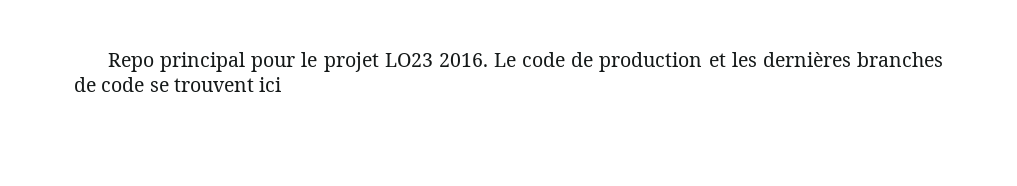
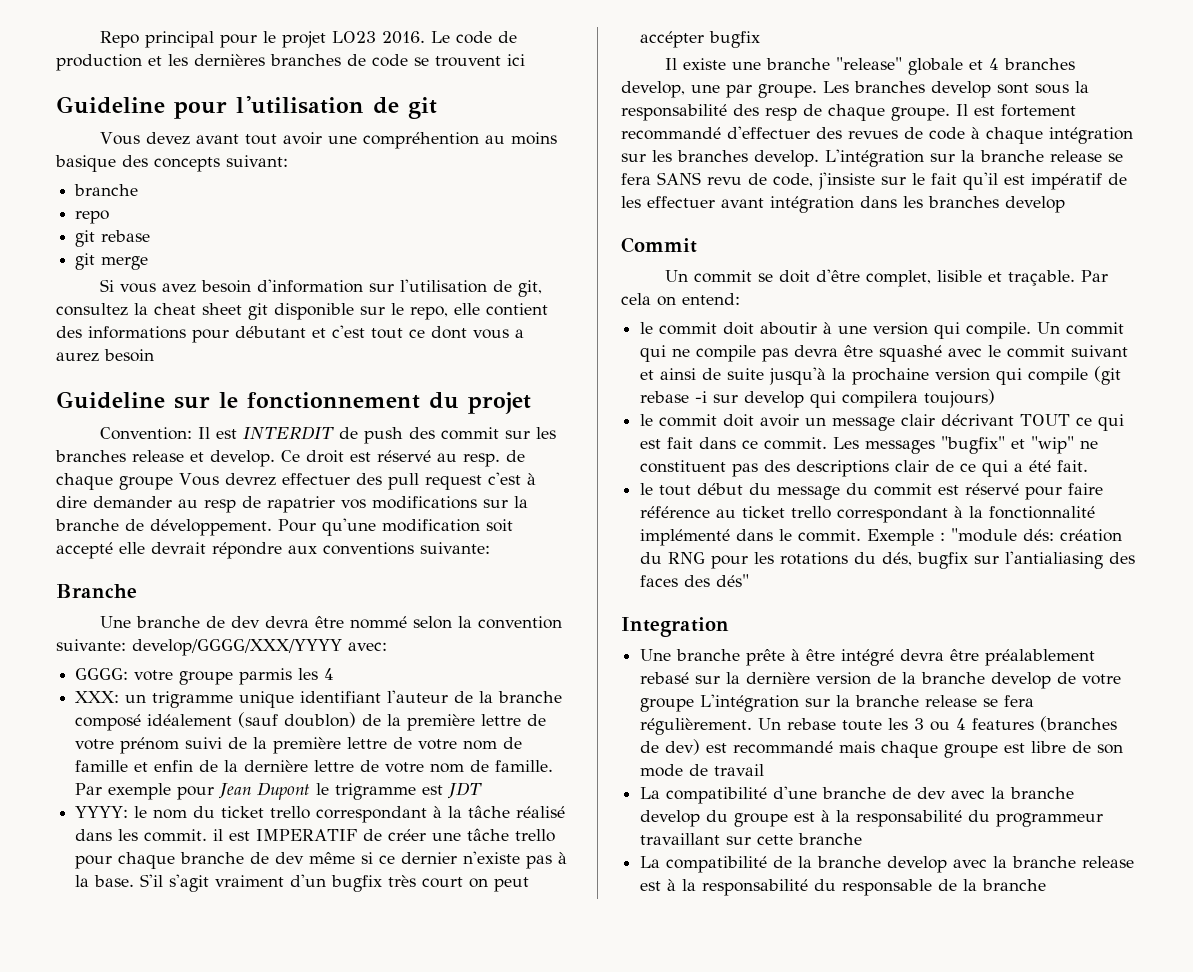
(282, 84) none -> [56,96,437,119] [99,132,557,149] [55,155,288,172] [74,184,139,196] [75,210,110,224] [75,230,151,247] [75,253,149,270] [99,279,542,297] [56,303,548,320] [56,325,524,343] [56,349,154,362] [56,391,531,414] [99,426,556,444] [55,450,525,467] [56,472,536,490] [56,496,528,513] [55,518,513,536] [56,542,490,559] [56,584,137,598] [99,616,562,629] [56,639,387,656] [75,668,335,685] [75,690,563,708] [75,712,547,731] [75,737,523,754] [75,760,554,773] [75,782,483,800] [75,805,566,823] [75,828,556,842] [75,851,568,869] [75,874,530,892] [640,31,761,48] [664,57,1075,75] [621,81,1089,98] [621,104,1076,121] [621,126,1133,144] [621,149,1123,167] [621,172,1127,190] [621,196,1065,213] [621,237,697,253] [664,269,1108,287] [621,293,740,306] [640,322,1125,339] [640,345,1129,362] [640,366,1122,385] [640,389,996,408] [640,414,1125,431] [640,436,1099,454] [640,460,1089,477] [640,483,1104,500] [640,506,1096,523] [640,528,1123,546] [640,551,1136,569] [640,574,750,587] [621,617,729,637] [640,649,1096,666] [640,672,1122,689] [640,694,1035,712] [640,716,1118,735] [640,739,1124,758] [640,764,765,777] [640,786,1075,804] [640,810,1104,827] [640,833,863,845] [640,856,1135,873] [640,879,1047,896] // Guideline pour l'utilisation de git // Vous devez avant tout avoir une compréhention au moins basique des concepts suivant: // branche // repo // git rebase // git merge // Si vous avez besoin d'information sur l'utilisation de git, consultez la cheat sheet git disponible sur le repo, elle contient des informations pour débutant et c'est tout ce dont vous a aurez besoin // Guideline sur le fonctionnement du projet // Convention: Il est INTERDIT de push des commit sur les branches release et develop. Ce droit est réservé au resp. de chaque groupe Vous devrez effectuer des pull request c'est à dire demander au resp de rapatrier vos modifications sur la branche de développement. Pour qu'une modification soit accepté elle devrait répondre aux conventions suivante: // Branche // Une branche de dev devra être nommé selon la convention suivante: develop/GGGG/XXX/YYYY avec: // GGGG: votre groupe parmis les 4 // XXX: un trigramme unique identifiant l'auteur de la branche composé idéalement (sauf doublon) de la première lettre de votre prénom suivi de la première lettre de votre nom de famille et enfin de la dernière lettre de votre nom de famille. Par exemple pour Jean Dupont le trigramme est JDT // YYYY: le nom du ticket trello correspondant à la tâche réalisé dans les commit. il est IMPERATIF de créer une tâche trello pour chaque branche de dev même si ce dernier n'existe pas à la base. S'il s'agit vraiment d'un bugfix très court on peut accépter bugfix // Il existe une branche "release" globale et 4 branches develop, une par groupe. Les branches develop sont sous la responsabilité des resp de chaque groupe. Il est fortement recommandé d'effectuer des revues de code à chaque intégration sur les branches develop. L'intégration sur la branche release se fera SANS revu de code, j'insiste sur le fait qu'il est impératif de les effectuer avant intégration dans les branches develop // Commit // Un commit se doit d'être complet, lisible et traçable. Par cela on entend: // le commit doit aboutir à une version qui compile. Un commit qui ne compile pas devra être squashé avec le commit suivant et ainsi de suite jusqu'à la prochaine version qui compile (git rebase -i sur develop qui compilera toujours) // le commit doit avoir un message clair décrivant TOUT ce qui est fait dans ce commit. Les messages "bugfix" et "wip" ne constituent pas des descriptions clair de ce qui a été fait. // le tout début du message du commit est réservé pour faire référence au ticket trello correspondant à la fonctionnalité implémenté dans le commit. Exemple : "module dés: création du RNG pour les rotations du dés, bugfix sur l'antialiasing des faces des dés" // Integration // Une branche prête à être intégré devra être préalablement rebasé sur la dernière version de la branche develop de votre groupe L'intégration sur la branche release se fera régulièrement. Un rebase toute les 3 ou 4 features (branches de dev) est recommandé mais chaque groupe est libre de son mode de travail // La compatibilité d'une branche de dev avec la branche develop du groupe est à la responsabilité du programmeur travaillant sur cette branche // La compatibilité de la branche develop avec la branche release est à la responsabilité du responsable de la branche

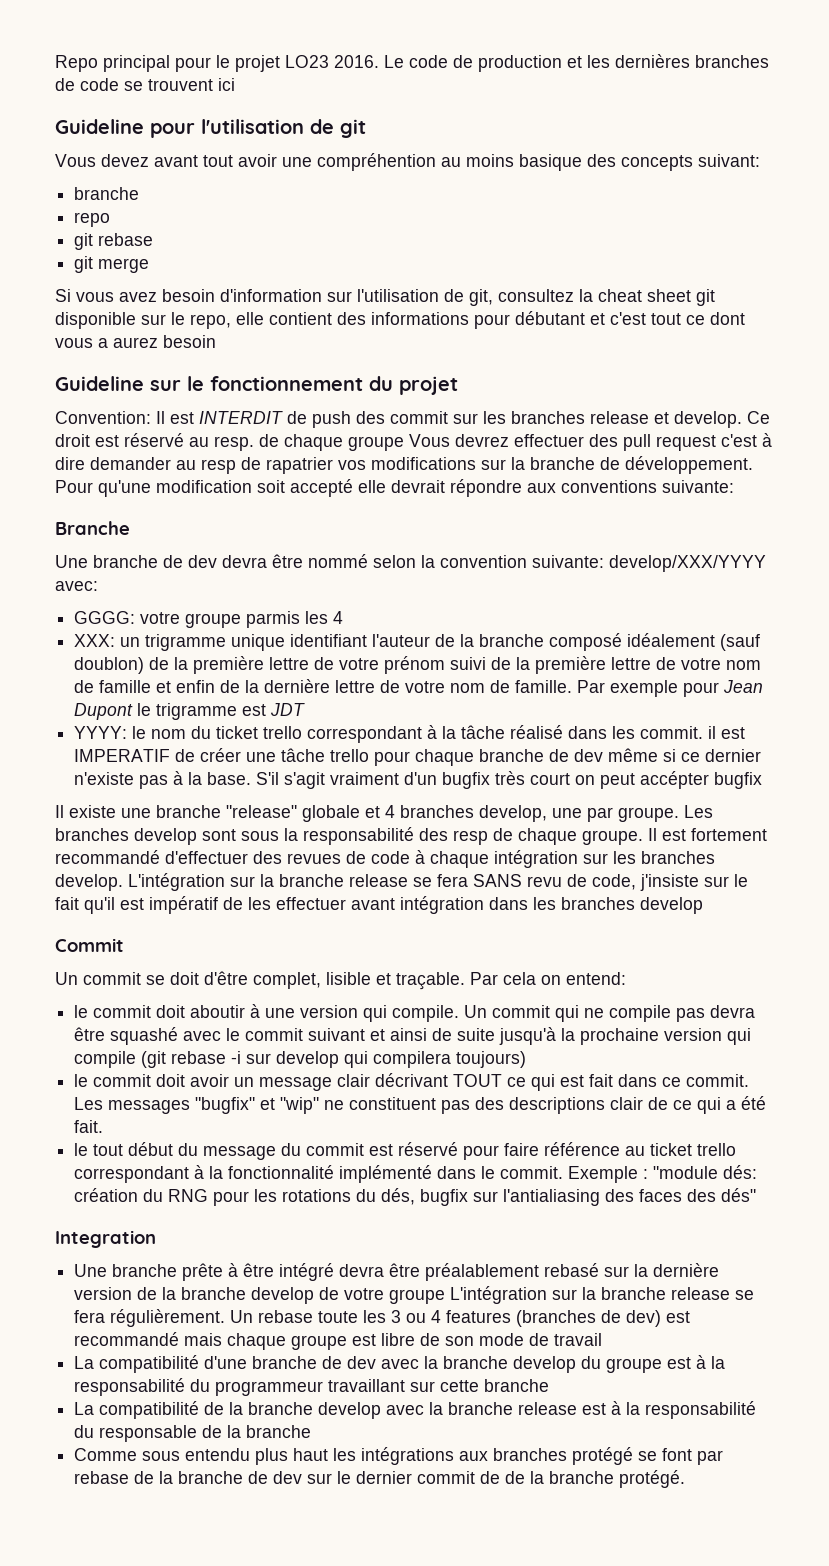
[132,639,342,656] develop/GGGG/XXX/YYYY -> [609,555,766,572] develop/XXX/YYYY
(1047, 885) none -> [74,1447,724,1465] [74,1470,686,1488] // Comme sous entendu plus haut les intégrations aux branches protégé se font par rebase de la branche de dev sur le dernier commit de de la branche protégé.

